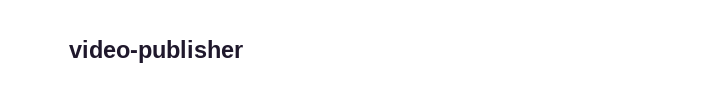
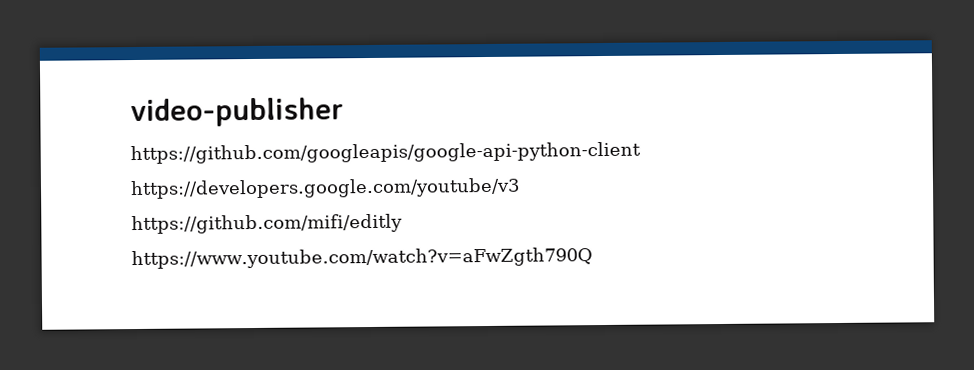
(243, 51) none -> [130,141,641,165] [130,177,520,200] [131,213,403,235] [131,247,593,270] // https://github.com/googleapis/google-api-python-client // https://developers.google.com/youtube/v3 // https://github.com/mifi/editly // https://www.youtube.com/watch?v=aFwZgth790Q

